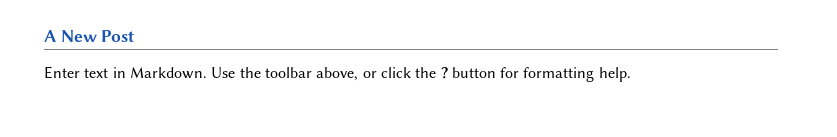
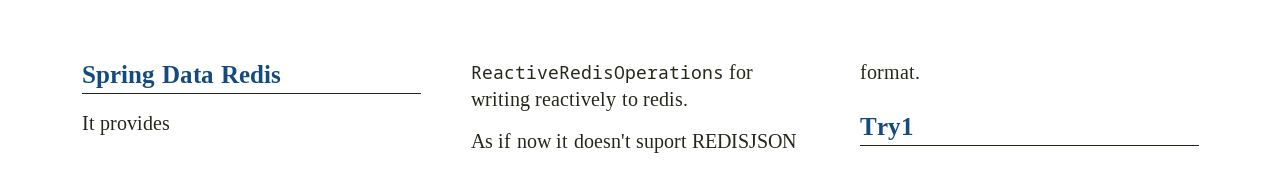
[44,30,135,42] [44,66,631,82] A New Post // Enter text in Markdown. Use the toolbar above, or click the ? button for formatting help. -> [82,65,281,88] [82,116,171,135] [471,64,754,83] [471,92,689,111] [471,133,797,153] [860,64,920,79] [860,118,914,140] Spring Data Redis // It provides ReactiveRedisOperations for writing reactively to redis. // As if now it doesn't suport REDISJSON format. // Try1

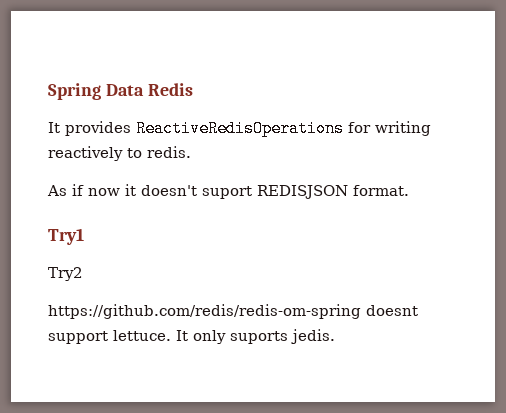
(914, 129) none -> [48,267,83,281] [48,304,418,319] [48,329,335,344] // Try2 // https://github.com/redis/redis-om-spring doesnt support lettuce. It only suports jedis.

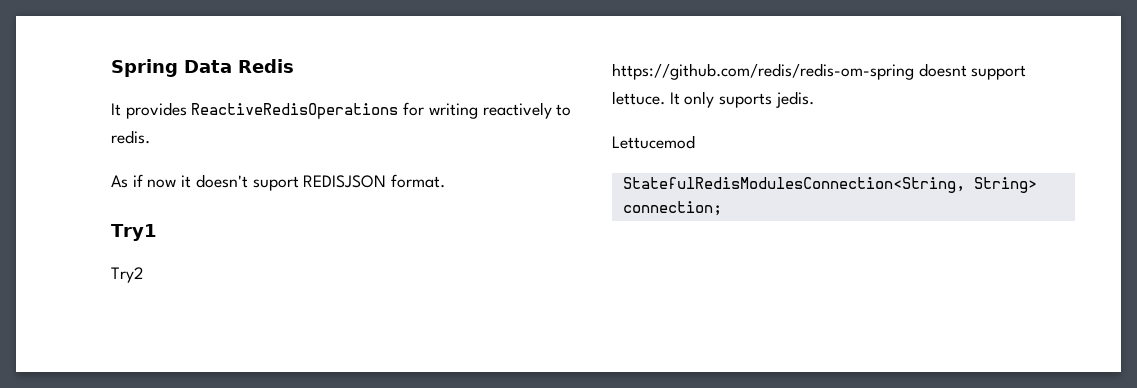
(335, 336) none -> [612,135,695,149] [622,177,1037,193] [622,201,722,216] // Lettucemod // StatefulRedisModulesConnection<String, String> connection;

